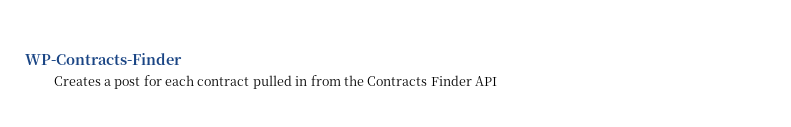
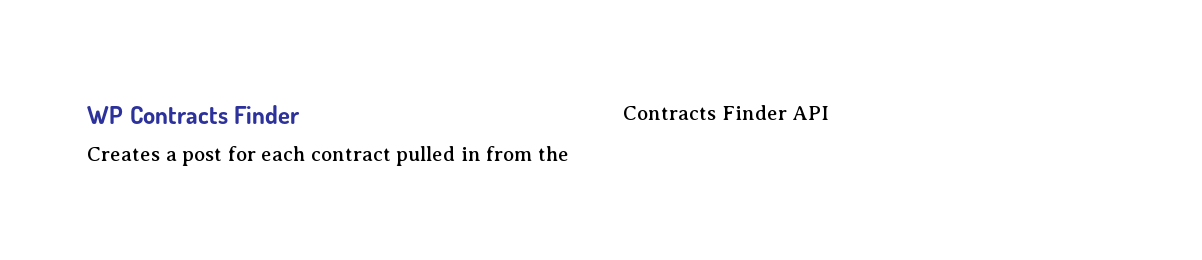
[25,53,182,65] WP-Contracts-Finder -> [87,105,301,124] WP Contracts Finder

